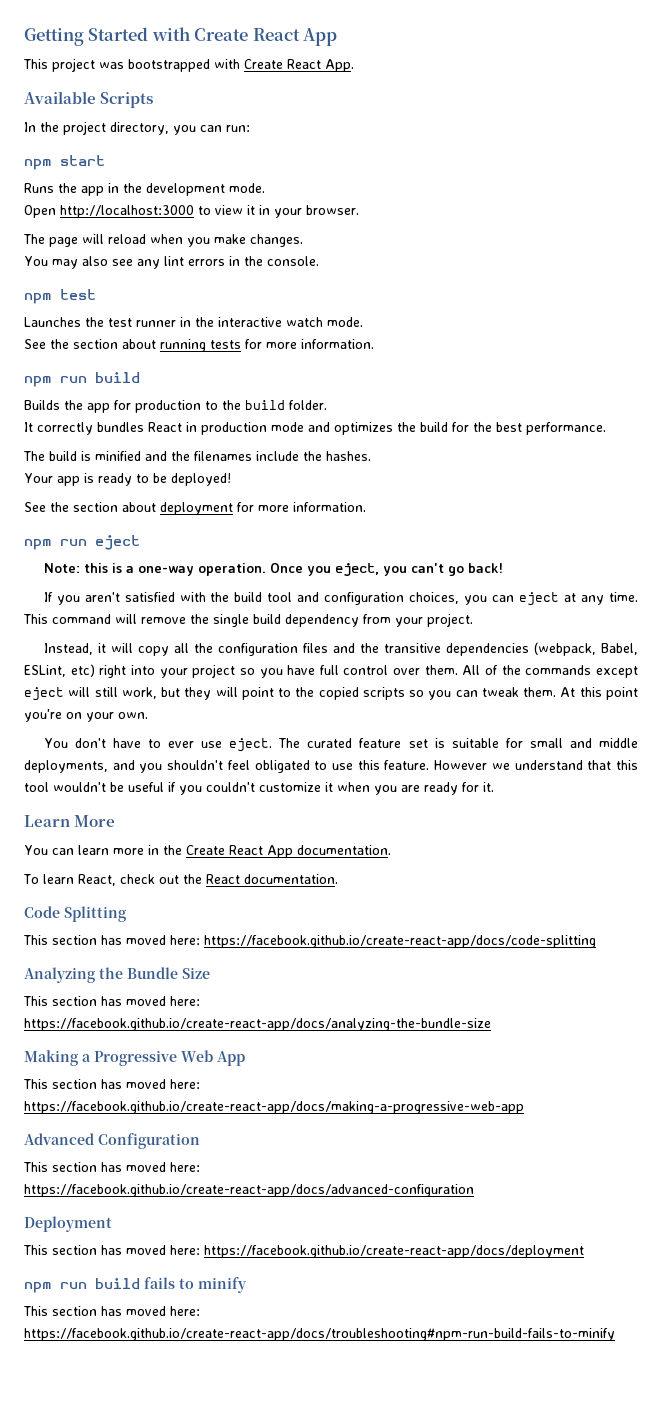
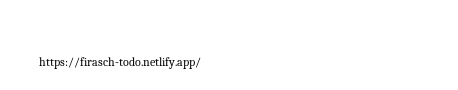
[24,27,338,46] [23,58,354,72] [24,91,154,108] [24,121,250,135] [24,155,105,170] [24,183,265,196] [24,205,359,218] [23,234,303,247] [24,256,319,269] [24,289,96,304] [24,317,363,327] [24,339,374,352] [24,372,140,387] [24,400,327,413] [24,422,606,435] [23,451,371,461] [24,473,231,486] [24,502,366,515] [24,535,140,550] [43,563,503,576] [43,592,638,606] [23,613,473,627] [43,642,639,656] [24,664,638,678] [24,687,638,701] [24,709,148,722] [43,738,638,752] [24,760,638,773] [24,782,494,795] [24,815,116,827] [24,845,391,858] [23,874,338,886] [24,906,127,922] [23,935,596,948] [24,967,210,983] [23,996,200,1006] [24,1018,491,1031] [24,1050,245,1066] [23,1079,200,1089] [24,1101,524,1114] [24,1133,200,1149] [23,1162,200,1172] [24,1184,474,1197] [24,1216,112,1232] [23,1245,584,1258] [24,1277,247,1293] [23,1306,200,1316] [24,1328,615,1341] Getting Started with Create React App // This project was bootstrapped with Create React App. // Available Scripts // In the project directory, you can run: // npm start // Runs the app in the development mode. // Open http://localhost:3000 to view it in your browser. // The page will reload when you make changes. // You may also see any lint errors in the console. // npm test // Launches the test runner in the interactive watch mode. // See the section about running tests for more information. // npm run build // Builds the app for production to the build folder. // It correctly bundles React in production mode and optimizes the build for the best performance. // The build is minified and the filenames include the hashes. // Your app is ready to be deployed! // See the section about deployment for more information. // npm run eject // Note: this is a one-way operation. Once you eject, you can't go back! // If you aren't satisfied with the build tool and configuration choices, you can eject at any time. This command will remove the single build dependency from your project. // Instead, it will copy all the configuration files and the transitive dependencies (webpack, Babel, ESLint, etc) right into your project so you have full control over them. All of the commands except eject will still work, but they will point to the copied scripts so you can tweak them. At this point you're on your own. // You don't have to ever use eject. The curated feature set is suitable for small and middle deployments, and you shouldn't feel obligated to use this feature. However we understand that this tool wouldn't be useful if you couldn't customize it when you are ready for it. // Learn More // You can learn more in the Create React App documentation. // To learn React, check out the React documentation. // Code Splitting // This section has moved here: https://facebook.github.io/create-react-app/docs/code-splitting // Analyzing the Bundle Size // This section has moved here: https://facebook.github.io/create-react-app/docs/analyzing-the-bundle-size // Making a Progressive Web App // This section has moved here: https://facebook.github.io/create-react-app/docs/making-a-progressive-web-app // Advanced Configuration // This section has moved here: https://facebook.github.io/create-react-app/docs/advanced-configuration // Deployment // This section has moved here: https://facebook.github.io/create-react-app/docs/deployment // npm run build fails to minify // This section has moved here: https://facebook.github.io/create-react-app/docs/troubleshooting#npm-run-build-fails-to-minify -> [39,57,201,69] https://firasch-todo.netlify.app/

